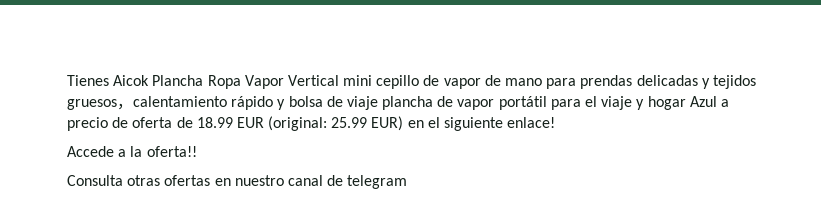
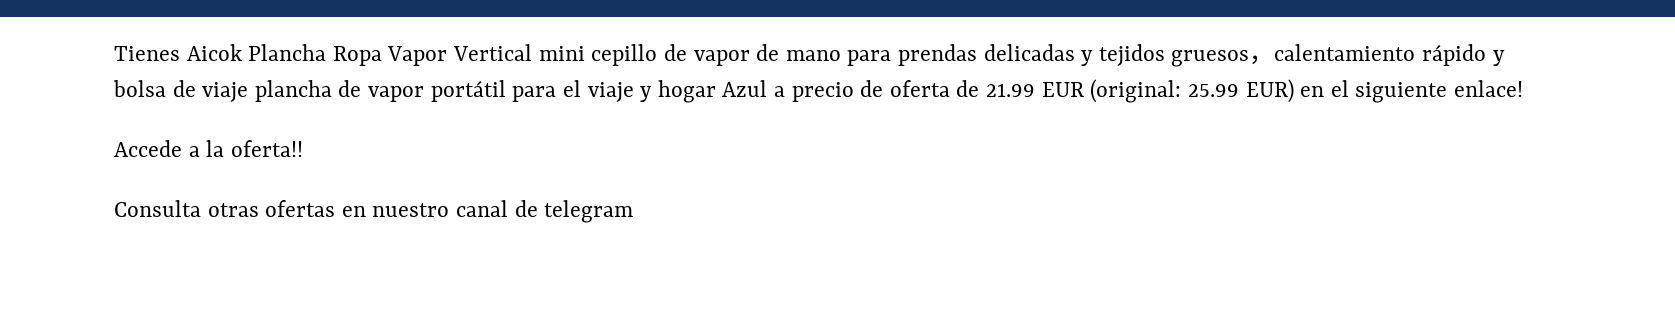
[196,117,233,128] 18.99 -> [986,83,1036,97] 21.99

